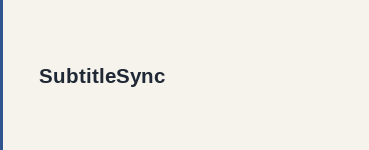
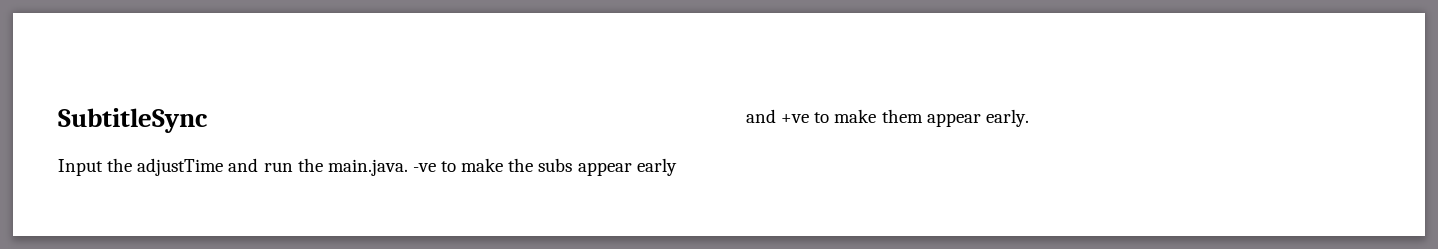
(165, 77) none -> [58,158,677,176] [746,109,1029,127] // Input the adjustTime and run the main.java. -ve to make the subs appear early and +ve to make them appear early.

